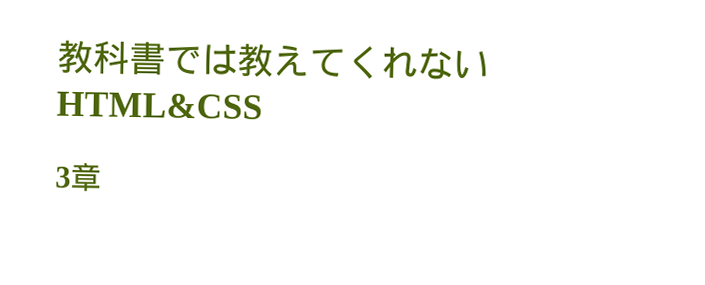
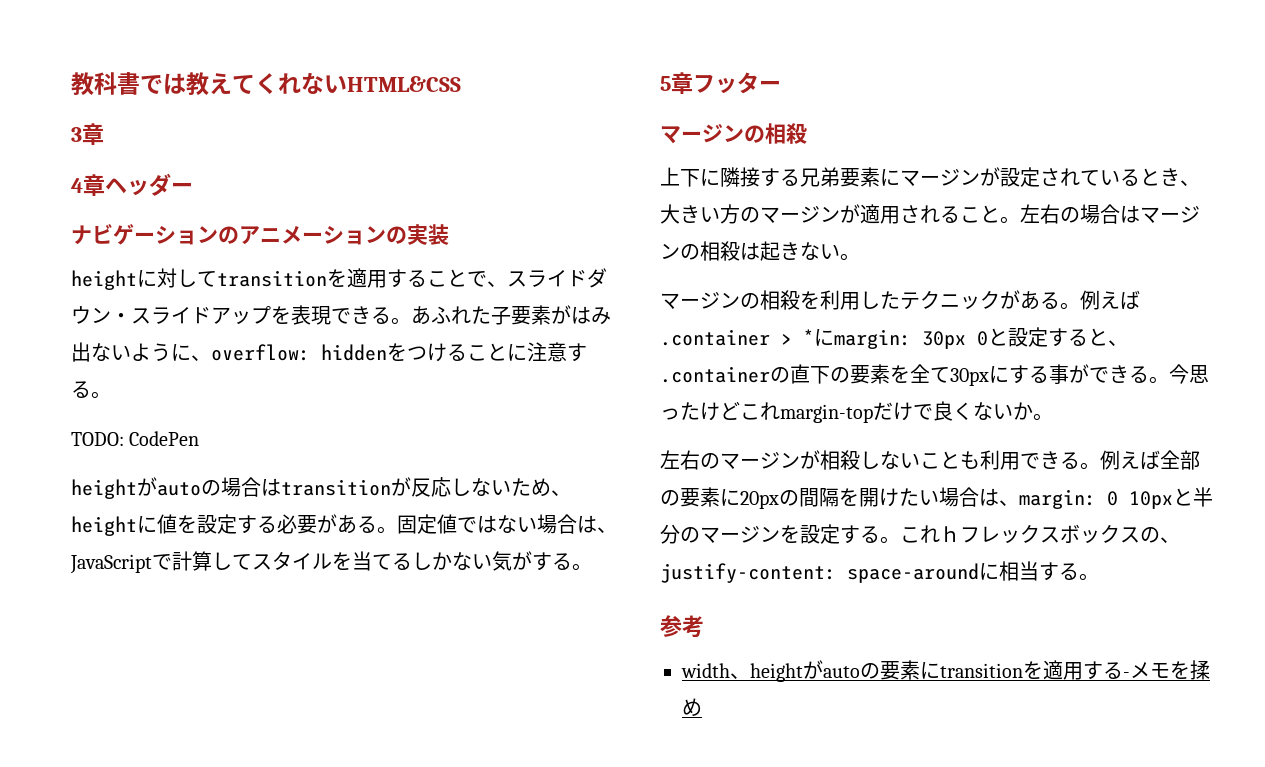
(102, 176) none -> [71,173,193,196] [71,224,449,245] [71,268,607,290] [71,305,611,325] [71,342,587,362] [71,381,111,399] [71,431,200,446] [71,477,571,499] [71,514,617,536] [70,551,592,574] [660,72,781,94] [660,123,807,144] [660,167,1200,187] [660,204,1200,224] [660,241,860,261] [660,290,1140,310] [660,327,1128,349] [660,364,1209,386] [660,401,1053,423] [660,450,1200,470] [660,487,1213,509] [660,524,1180,544] [660,561,1099,583] [660,615,704,638] [681,660,1210,682] [682,698,702,717] // 4章ヘッダー // ナビゲーションのアニメーションの実装 // heightに対してtransitionを適用することで、スライドダウン・スライドアップを表現できる。あふれた子要素がはみ出ないように、overflow: hiddenをつけることに注意する。 // TODO: CodePen // heightがautoの場合はtransitionが反応しないため、heightに値を設定する必要がある。固定値ではない場合は、JavaScriptで計算してスタイルを当てるしかない気がする。 // 5章フッター // マージンの相殺 // 上下に隣接する兄弟要素にマージンが設定されているとき、大きい方のマージンが適用されること。左右の場合はマージンの相殺は起きない。 // マージンの相殺を利用したテクニックがある。例えば.container > *にmargin: 30px 0と設定すると、.containerの直下の要素を全て30pxにする事ができる。今思ったけどこれmargin-topだけで良くないか。 // 左右のマージンが相殺しないことも利用できる。例えば全部の要素に20pxの間隔を開けたい場合は、margin: 0 10pxと半分のマージンを設定する。これｈフレックスボックスの、justify-content: space-aroundに相当する。 // 参考 // width、heightがautoの要素にtransitionを適用する-メモを揉め

